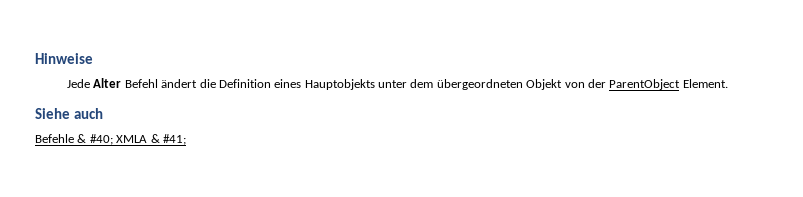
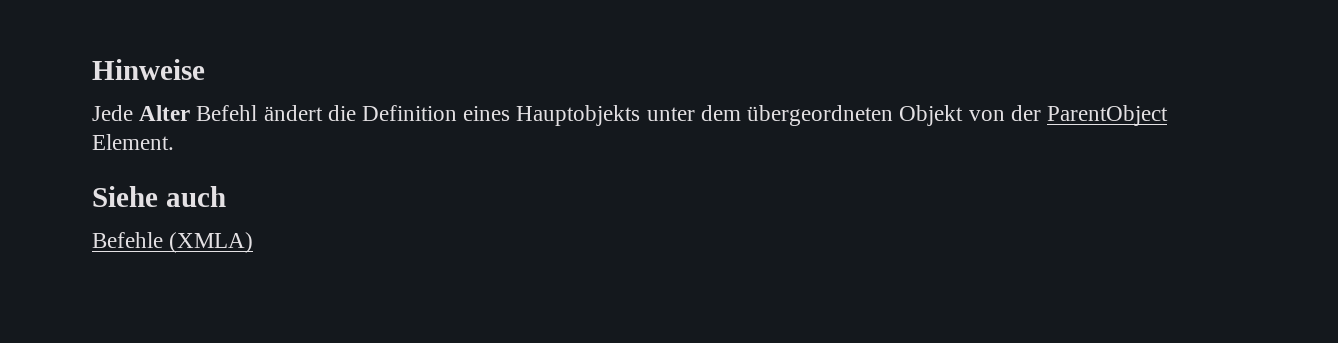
[77,134,186,145] & #40; XMLA & #41; -> [169,232,254,253] (XMLA)

